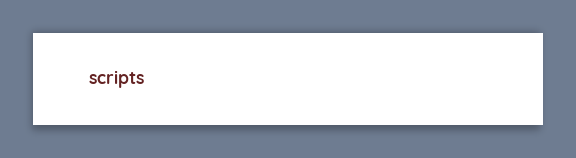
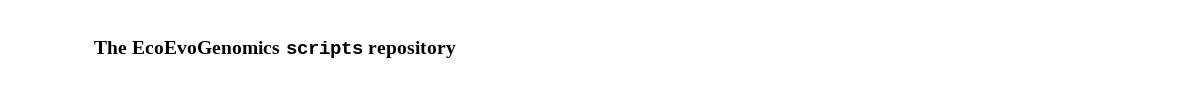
[89,70,144,88] scripts -> [94,41,456,58] The EcoEvoGenomics scripts repository

